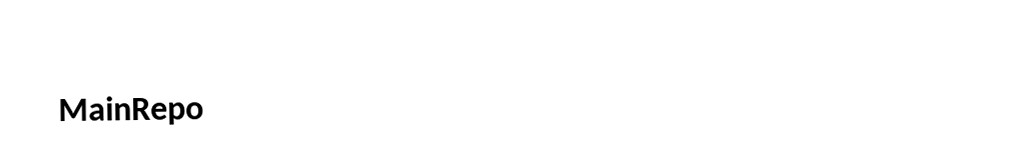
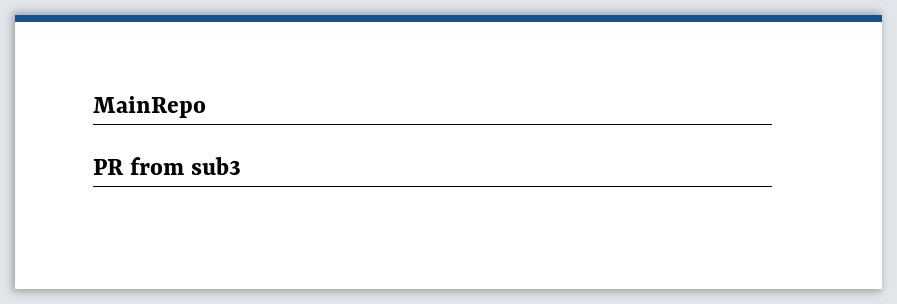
(204, 111) none -> [93,157,242,175] // PR from sub3

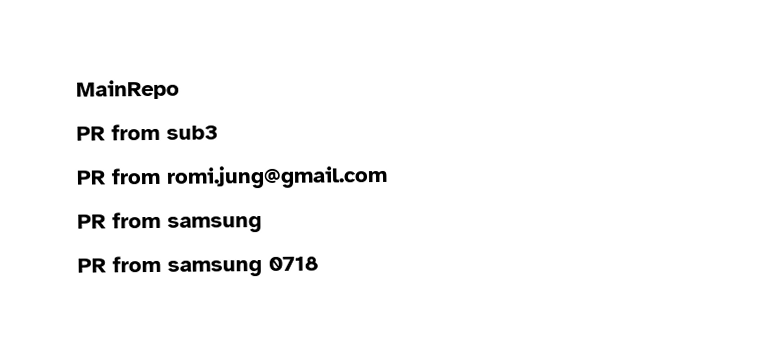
(242, 166) none -> [76,164,388,189] [77,211,262,233] [77,255,319,277] // PR from romi.jung@gmail.com // PR from samsung // PR from samsung 0718

